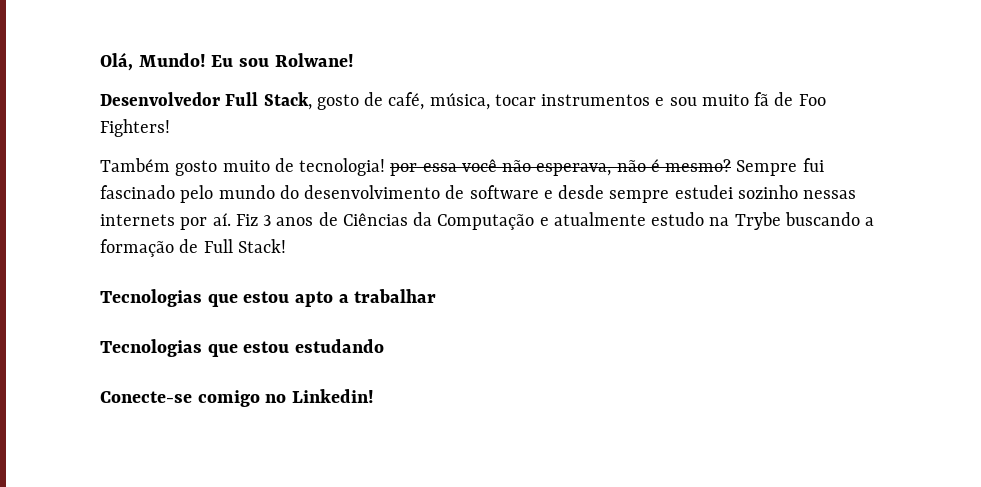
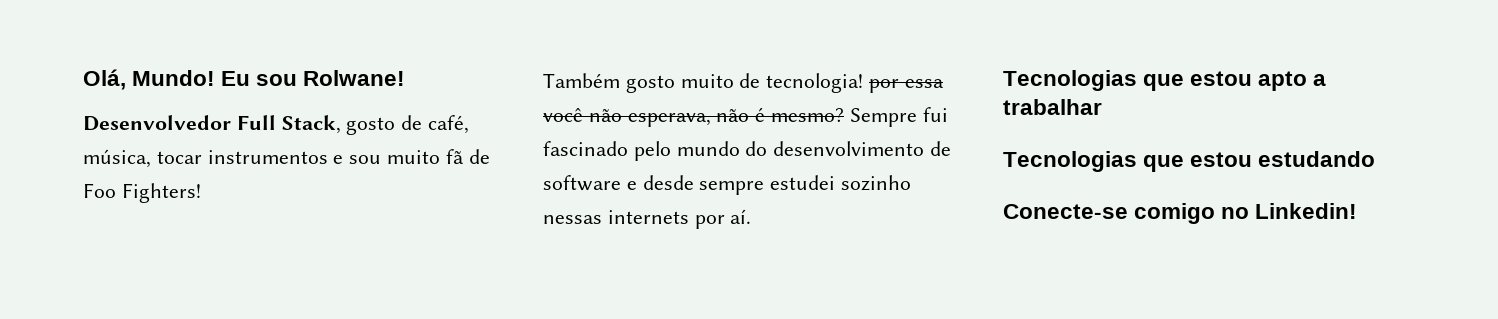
[235,212,875,230] [100,239,286,257] Fiz 3 anos de Ciências da Computação e atualmente estudo na Trybe buscando a formação de Full Stack! -> (752, 216) none

